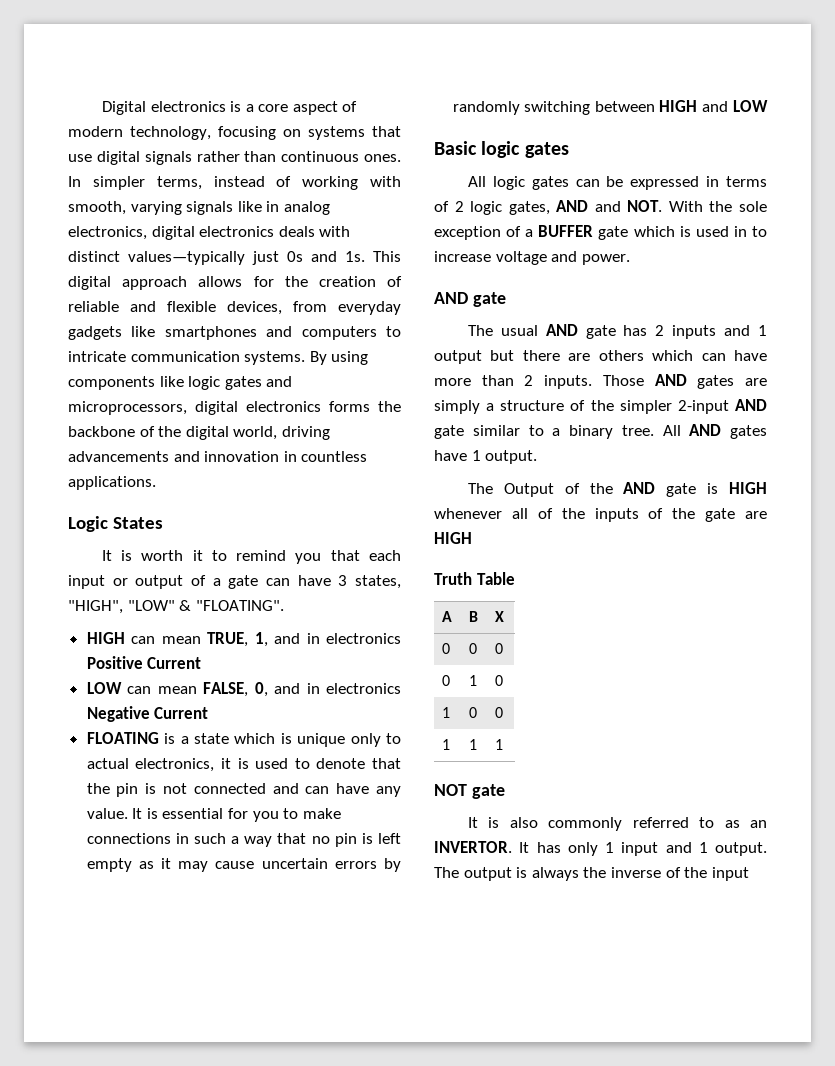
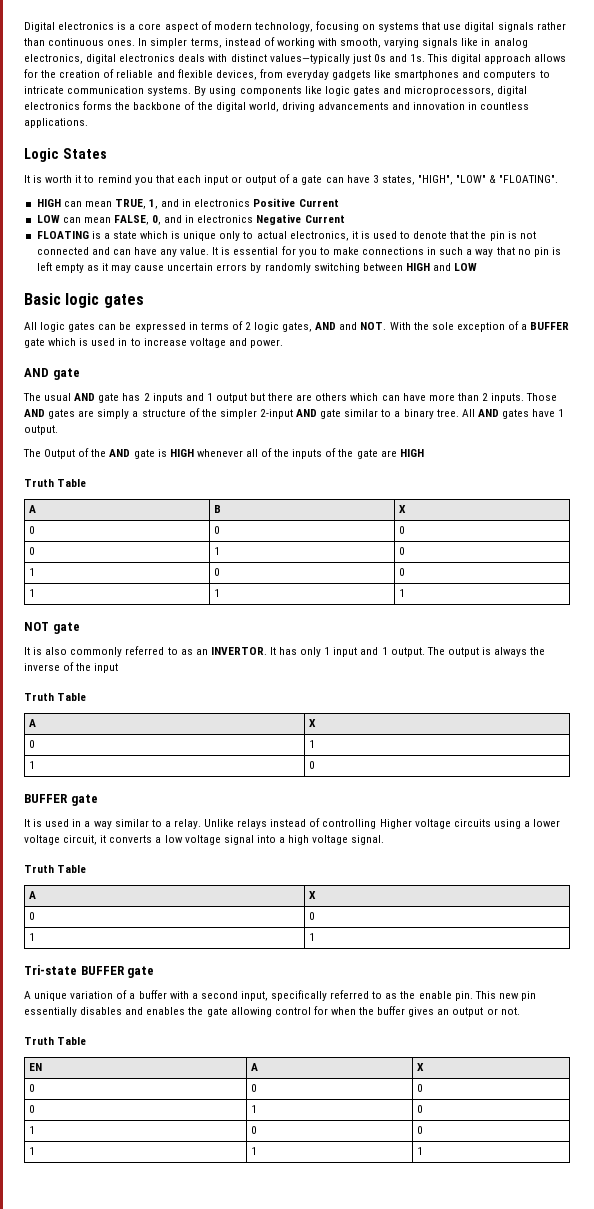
(749, 874) none -> [24,693,87,701] [28,719,36,727] [308,719,316,727] [28,740,35,748] [308,740,315,748] [28,761,35,769] [308,761,315,769] [24,794,98,806] [24,818,561,829] [24,835,385,845] [24,865,87,873] [28,891,36,899] [308,891,316,899] [28,912,35,920] [308,912,315,920] [28,933,35,941] [308,933,315,941] [24,965,155,978] [24,990,536,1001] [24,1006,520,1017] [24,1037,87,1045] [28,1063,42,1071] [250,1063,258,1071] [416,1063,424,1071] [28,1084,35,1092] [250,1084,257,1092] [416,1084,423,1092] [28,1105,35,1113] [250,1105,257,1113] [416,1105,423,1113] [28,1126,35,1134] [250,1126,257,1134] [416,1126,423,1134] [28,1147,35,1155] [250,1147,257,1155] [416,1147,423,1155] // Truth Table // A | X // 0 | 1 // 1 | 0 // BUFFER gate // It is used in a way similar to a relay. Unlike relays instead of controlling Higher voltage circuits using a lower voltage circuit, it converts a low voltage signal into a high voltage signal. // Truth Table // A | X // 0 | 0 // 1 | 1 // Tri-state BUFFER gate // A unique variation of a buffer with a second input, specifically referred to as the enable pin. This new pin essentially disables and enables the gate allowing control for when the buffer gives an output or not. // Truth Table // EN | A | X // 0 | 0 | 0 // 0 | 1 | 0 // 1 | 0 | 0 // 1 | 1 | 1

